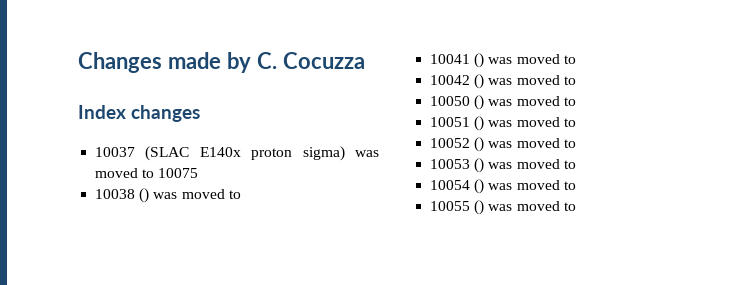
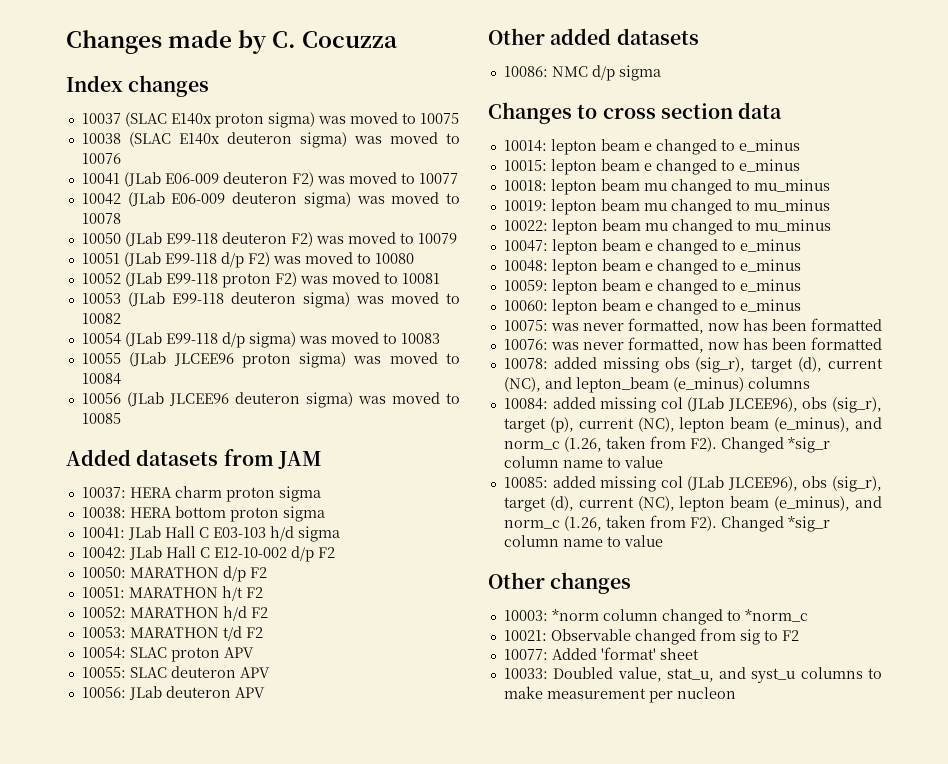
[139,188,241,203] () was moved to -> [128,132,461,148] [81,153,121,164] (SLAC E140x deuteron sigma) was moved to 10076
[474,53,576,68] () was moved to -> [123,172,458,187] (JLab E06-009 deuteron F2) was moved to 10077
[474,74,576,89] () was moved to -> [127,192,461,208] [81,213,121,224] (JLab E06-009 deuteron sigma) was moved to 10078
[474,95,576,110] () was moved to -> [124,232,457,247] (JLab E99-118 deuteron F2) was moved to 10079
[474,116,576,131] () was moved to -> [123,252,414,268] (JLab E99-118 d/p F2) was moved to 10080
[474,137,576,152] () was moved to -> [124,272,440,288] (JLab E99-118 proton F2) was moved to 10081
[474,158,576,173] () was moved to -> [127,292,461,308] [81,313,121,324] (JLab E99-118 deuteron sigma) was moved to 10082
[474,179,576,194] () was moved to -> [124,332,440,348] (JLab E99-118 d/p sigma) was moved to 10083
[474,200,576,215] () was moved to -> [129,352,460,368] [81,373,121,385] [81,392,461,408] [81,413,121,424] [66,449,322,469] [81,486,321,502] [81,506,325,522] [81,526,340,542] [81,546,335,562] [81,566,267,582] [81,586,263,601] [81,606,268,621] [81,626,263,641] [81,647,254,662] [81,666,270,678] [81,686,265,700] [488,28,699,45] [503,65,661,81] [488,102,783,124] [503,139,800,155] [503,159,800,175] [503,179,830,195] [503,199,830,215] [503,219,831,235] [503,239,801,255] [503,259,801,275] [503,279,801,295] [503,299,801,315] [503,318,882,334] [503,337,882,353] [503,357,883,373] [503,377,810,393] [503,397,882,413] [503,417,882,433] [503,436,830,453] [503,456,663,468] [503,476,882,492] [503,496,882,512] [503,515,830,532] [503,535,663,547] [488,572,632,594] [503,609,808,625] [503,628,799,645] [503,647,699,660] [503,667,882,683] [503,686,736,703] (JLab JLCEE96 proton sigma) was moved to 10084 // 10056 (JLab JLCEE96 deuteron sigma) was moved to 10085 // Added datasets from JAM // 10037: HERA charm proton sigma // 10038: HERA bottom proton sigma // 10041: JLab Hall C E03-103 h/d sigma // 10042: JLab Hall C E12-10-002 d/p F2 // 10050: MARATHON d/p F2 // 10051: MARATHON h/t F2 // 10052: MARATHON h/d F2 // 10053: MARATHON t/d F2 // 10054: SLAC proton APV // 10055: SLAC deuteron APV // 10056: JLab deuteron APV // Other added datasets // 10086: NMC d/p sigma // Changes to cross section data // 10014: lepton beam e changed to e_minus // 10015: lepton beam e changed to e_minus // 10018: lepton beam mu changed to mu_minus // 10019: lepton beam mu changed to mu_minus // 10022: lepton beam mu changed to mu_minus // 10047: lepton beam e changed to e_minus // 10048: lepton beam e changed to e_minus // 10059: lepton beam e changed to e_minus // 10060: lepton beam e changed to e_minus // 10075: was never formatted, now has been formatted // 10076: was never formatted, now has been formatted // 10078: added missing obs (sig_r), target (d), current (NC), and lepton_beam (e_minus) columns // 10084: added missing col (JLab JLCEE96), obs (sig_r), target (p), current (NC), lepton beam (e_minus), and norm_c (1.26, taken from F2). Changed *sig_r column name to value // 10085: added missing col (JLab JLCEE96), obs (sig_r), target (d), current (NC), lepton beam (e_minus), and norm_c (1.26, taken from F2). Changed *sig_r column name to value // Other changes // 10003: *norm column changed to *norm_c // 10021: Observable changed from sig to F2 // 10077: Added 'format' sheet // 10033: Doubled value, stat_u, and syst_u columns to make measurement per nucleon

